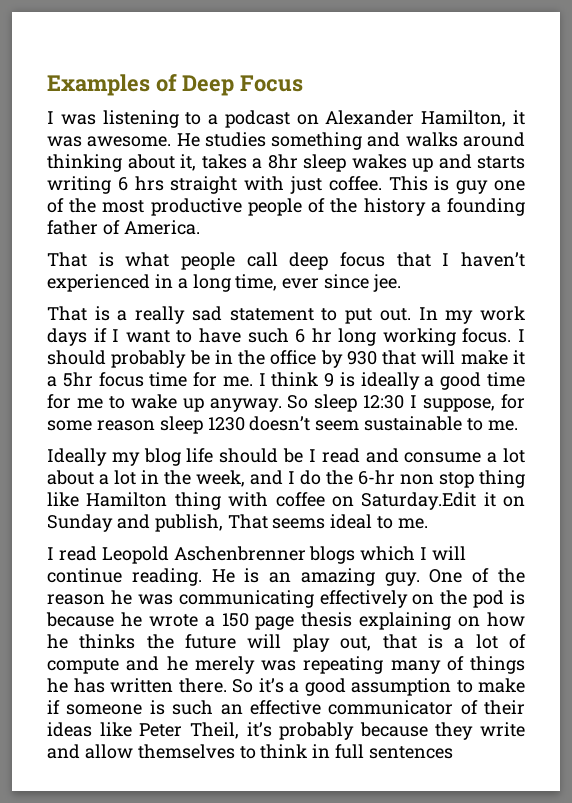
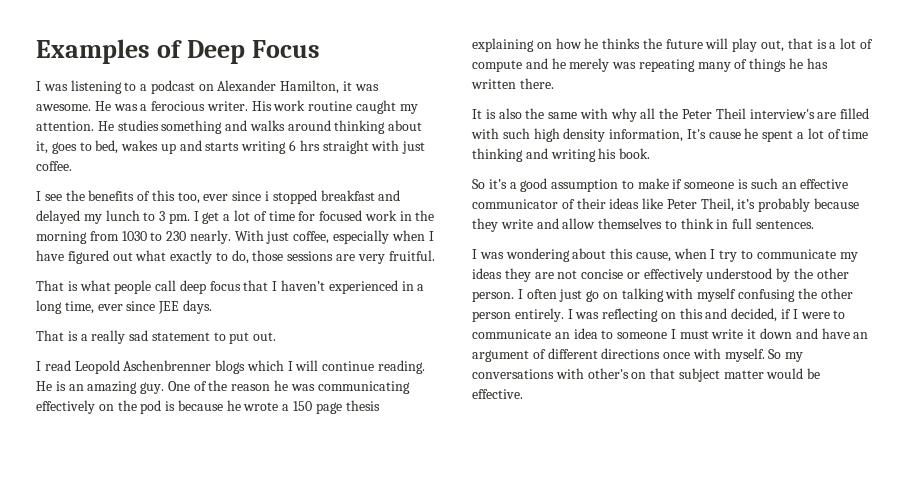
(200, 140) none -> [113,100,418,114] [36,121,114,131] was a ferocious writer. His work routine caught my attention. He
[201,154,346,172] takes a 8hr sleep -> [51,140,119,154] goes to bed,
[388,176,525,194] [47,198,525,216] [47,220,200,235] This is guy one of the most productive people of the history a founding father of America. -> [36,190,401,204] [36,210,435,224] [36,230,434,244] [36,250,435,264] // I see the benefits of this too, ever since i stopped breakfast and delayed my lunch to 3 pm. I get a lot of time for focused work in the morning from 1030 to 230 nearly. With just coffee, especially when I have figured out what exactly to do, those sessions are very fruitful.
[373,274,402,292] jee. -> [158,300,212,314] JEE days.
[418,306,526,324] [47,328,525,346] [47,350,525,368] [47,372,525,390] [47,394,526,412] [47,416,518,434] [47,448,525,466] [47,470,525,488] [47,492,525,510] [47,514,429,532] In my work days if I want to have such 6 hr long working focus. I should probably be in the office by 930 that will make it a 5hr focus time for me. I think 9 is ideally a good time for me to wake up anyway. So sleep 12:30 I suppose, for some reason sleep 1230 doesn’t seem sustainable to me. // Ideally my blog life should be I read and consume a lot about a lot in the week, and I do the 6-hr non stop thing like Hamilton thing with coffee on Saturday.Edit it on Sunday and publish, That seems ideal to me. -> (277, 336) none
(227, 685) none -> [472,108,870,122] [471,128,869,142] [472,148,651,162] // It is also the same with why all the Peter Theil interview's are filled with such high density information, It's cause he spent a lot of time thinking and writing his book. //
[369,746,454,759] sentences -> [756,220,815,229] [472,248,858,262] [472,268,849,282] [472,288,853,302] [472,308,846,322] [472,328,869,339] [472,348,804,362] [472,368,821,382] [472,389,523,399] sentences. // I was wondering about this cause, when I try to communicate my ideas they are not concise or effectively understood by the other person. I often just go on talking with myself confusing the other person entirely. I was reflecting on this and decided, if I were to communicate an idea to someone I must write it down and have an argument of different directions once with myself. So my conversations with other's on that subject matter would be effective.

